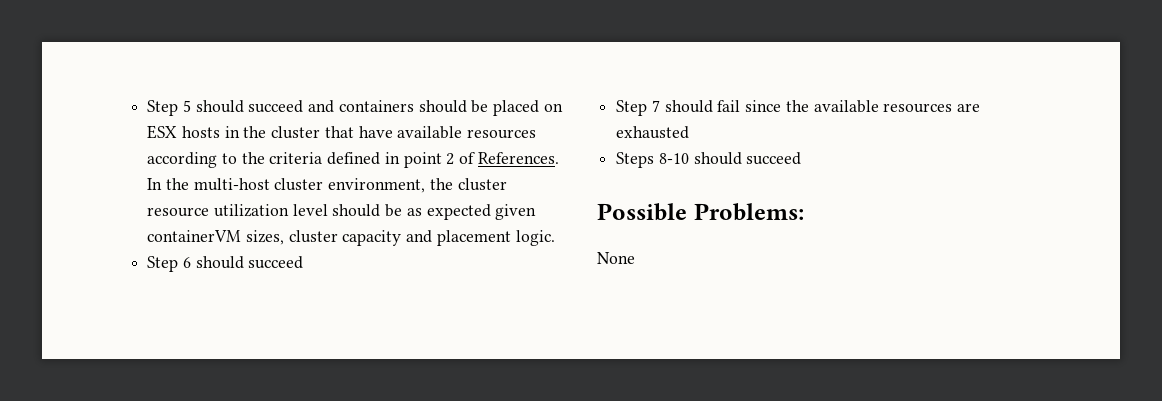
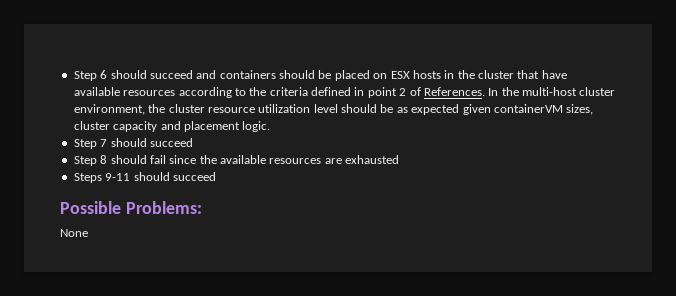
[147,100,191,116] Step 5 -> [73,70,108,81] Step 6
[182,257,191,268] 6 -> [100,139,108,147] 7
[651,100,660,112] 7 -> [100,155,108,164] 8
[658,153,689,164] 8-10 -> [105,173,131,181] 9-11

